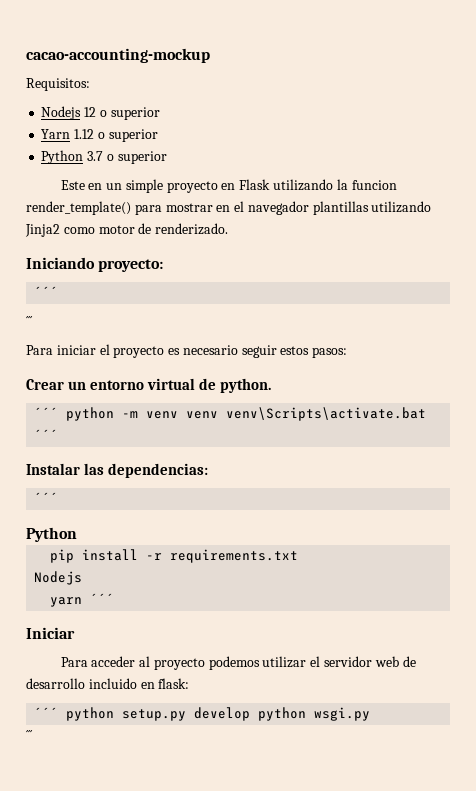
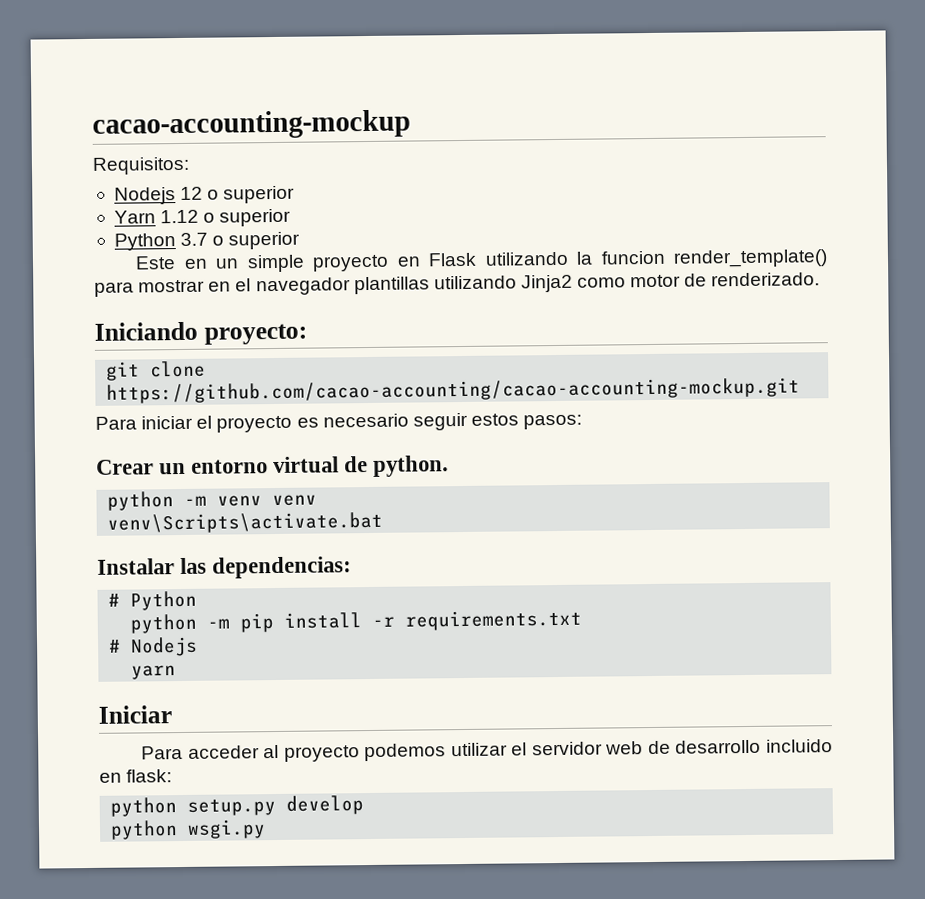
[34,286,59,297] [26,316,33,326] ´´´ // ´´´ -> [106,360,207,381] [106,377,801,404] git clone https://github.com/cacao-accounting/cacao-accounting-mockup.git
[34,407,59,418] ´´´ -> (450, 466) none
(219, 415) none -> (318, 500) //
[34,429,59,440] ´´´ -> (384, 522) none
[34,492,59,503] ´´´ // -> [108,593,121,607] #
(77, 534) none -> [130,613,231,634] python -m
(299, 556) none -> [109,639,122,653] #
[90,593,115,604] ´´´ -> (177, 672) none
[34,707,59,718] ´´´ -> (173, 776) none
(251, 714) none -> (365, 805) //
[26,730,33,740] // ´´´ -> (267, 829) none

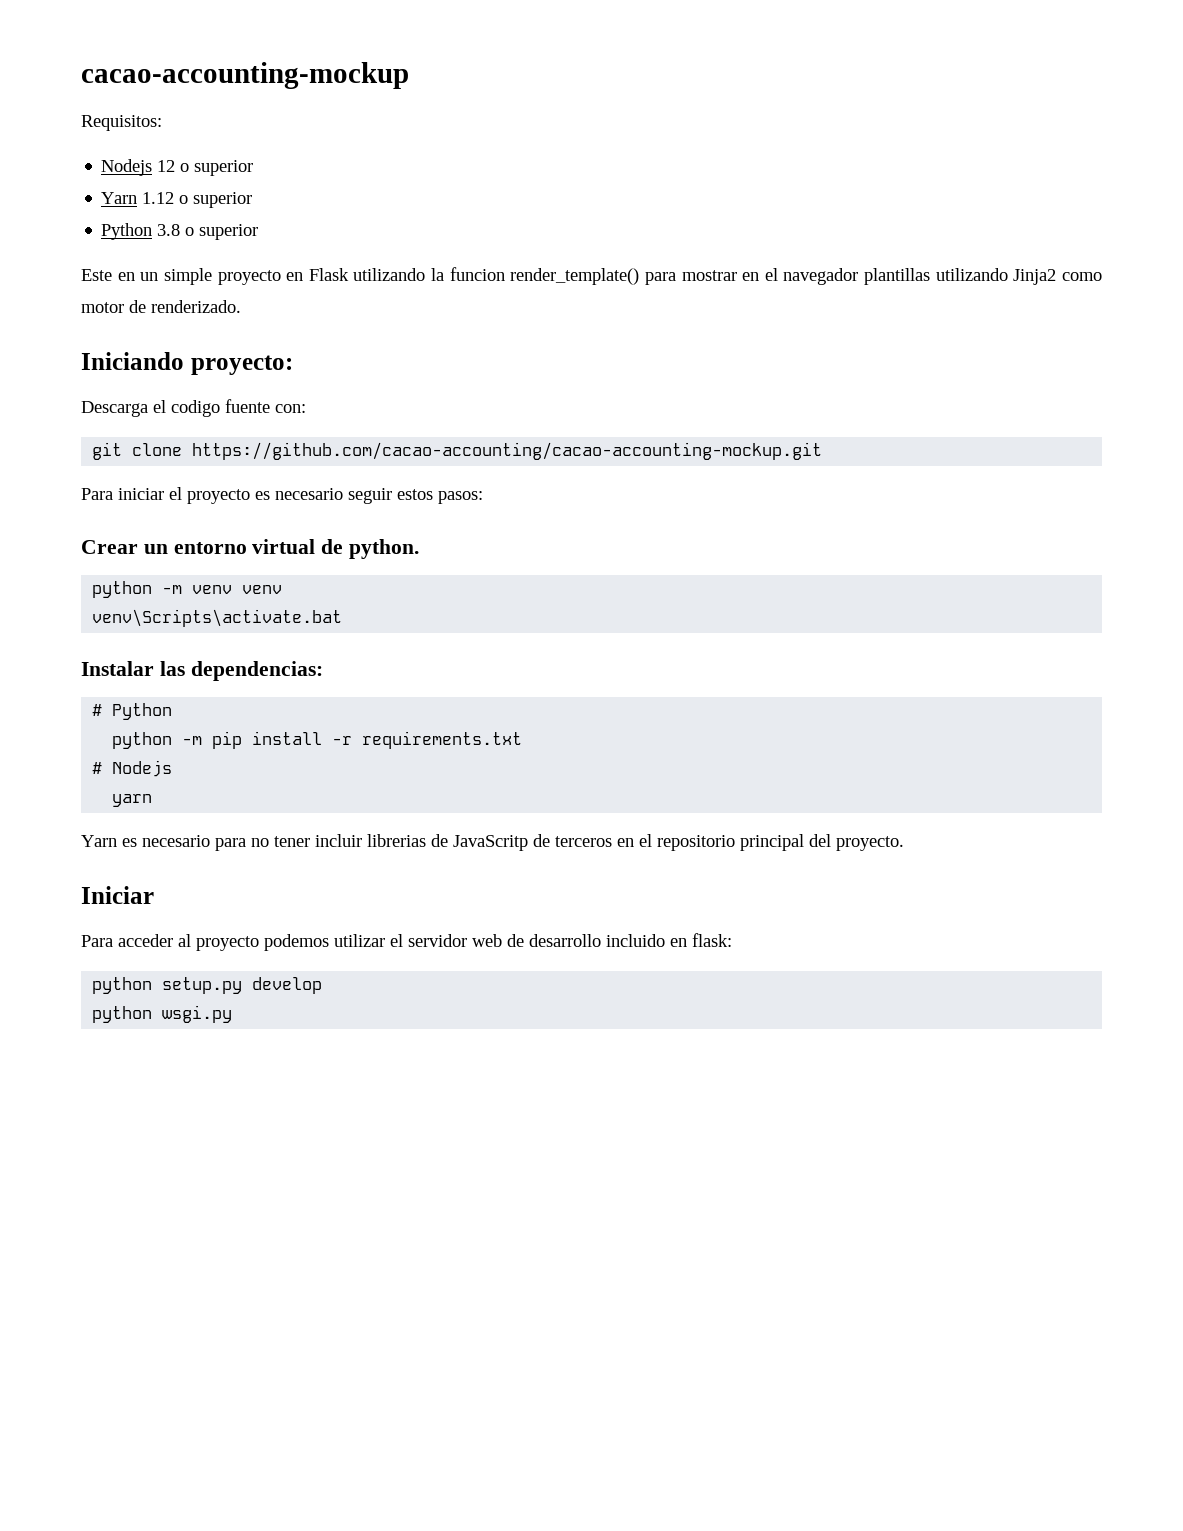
[180,232,209,246] 3.7 -> [157,224,181,236] 3.8
(307, 334) none -> [81,399,306,417] // Descarga el codigo fuente con:
(177, 672) none -> [81,834,904,851] // Yarn es necesario para no tener incluir librerias de JavaScritp de terceros en el repositorio principal del proyecto.

